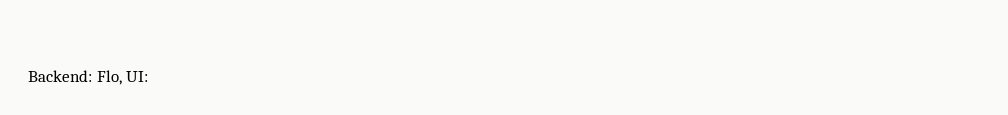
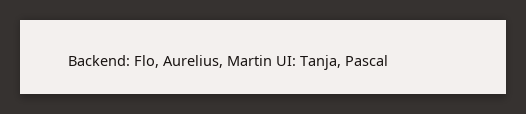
[126,71,149,82] UI: -> [163,55,388,70] Aurelius, Martin UI: Tanja, Pascal

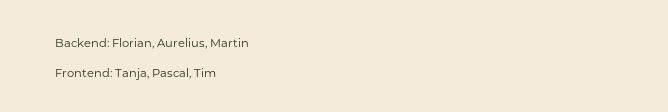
[134,55,159,68] Flo, -> [112,38,155,49] Florian,
[276,55,388,70] UI: Tanja, Pascal -> [55,68,217,80] // Frontend: Tanja, Pascal, Tim

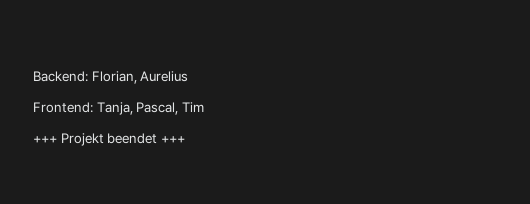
[157,38,250,49] Aurelius, Martin -> [140,71,189,82] Aurelius
(217, 72) none -> [33,133,185,146] // +++ Projekt beendet +++

